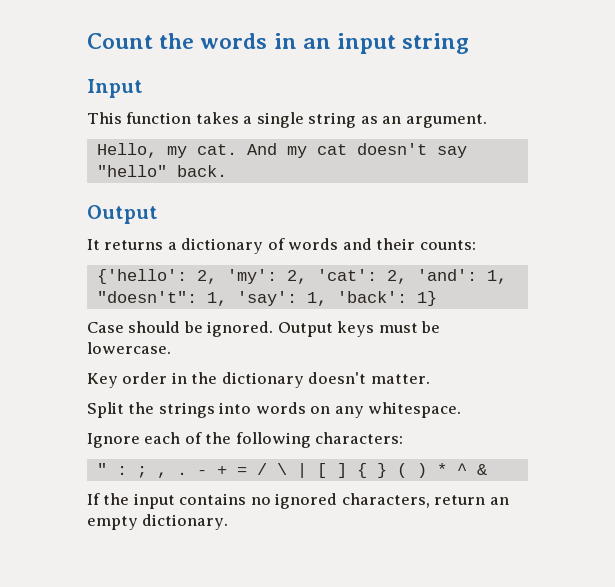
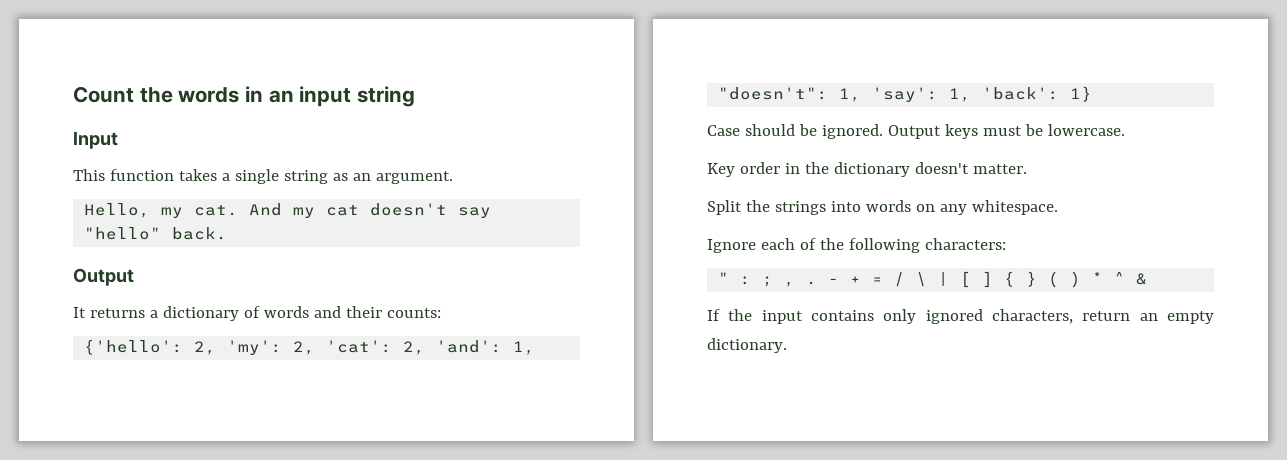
[250,497,271,505] no -> [883,309,917,324] only

